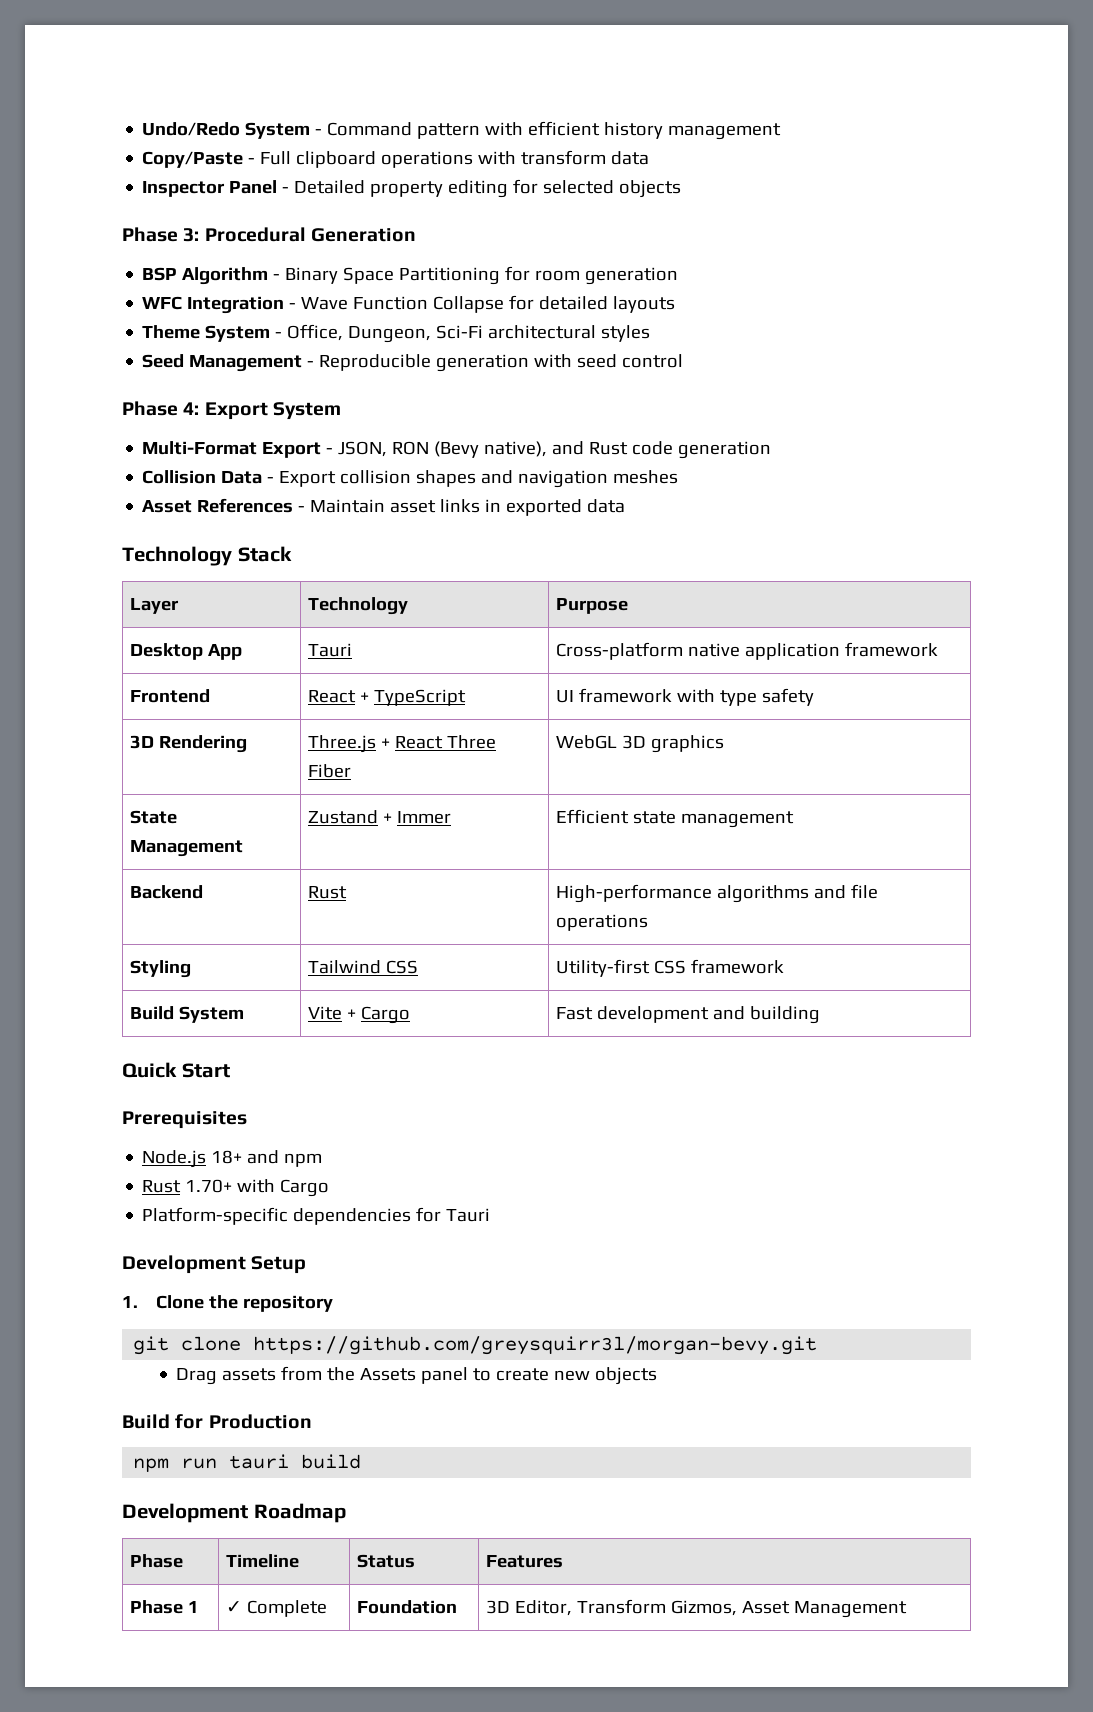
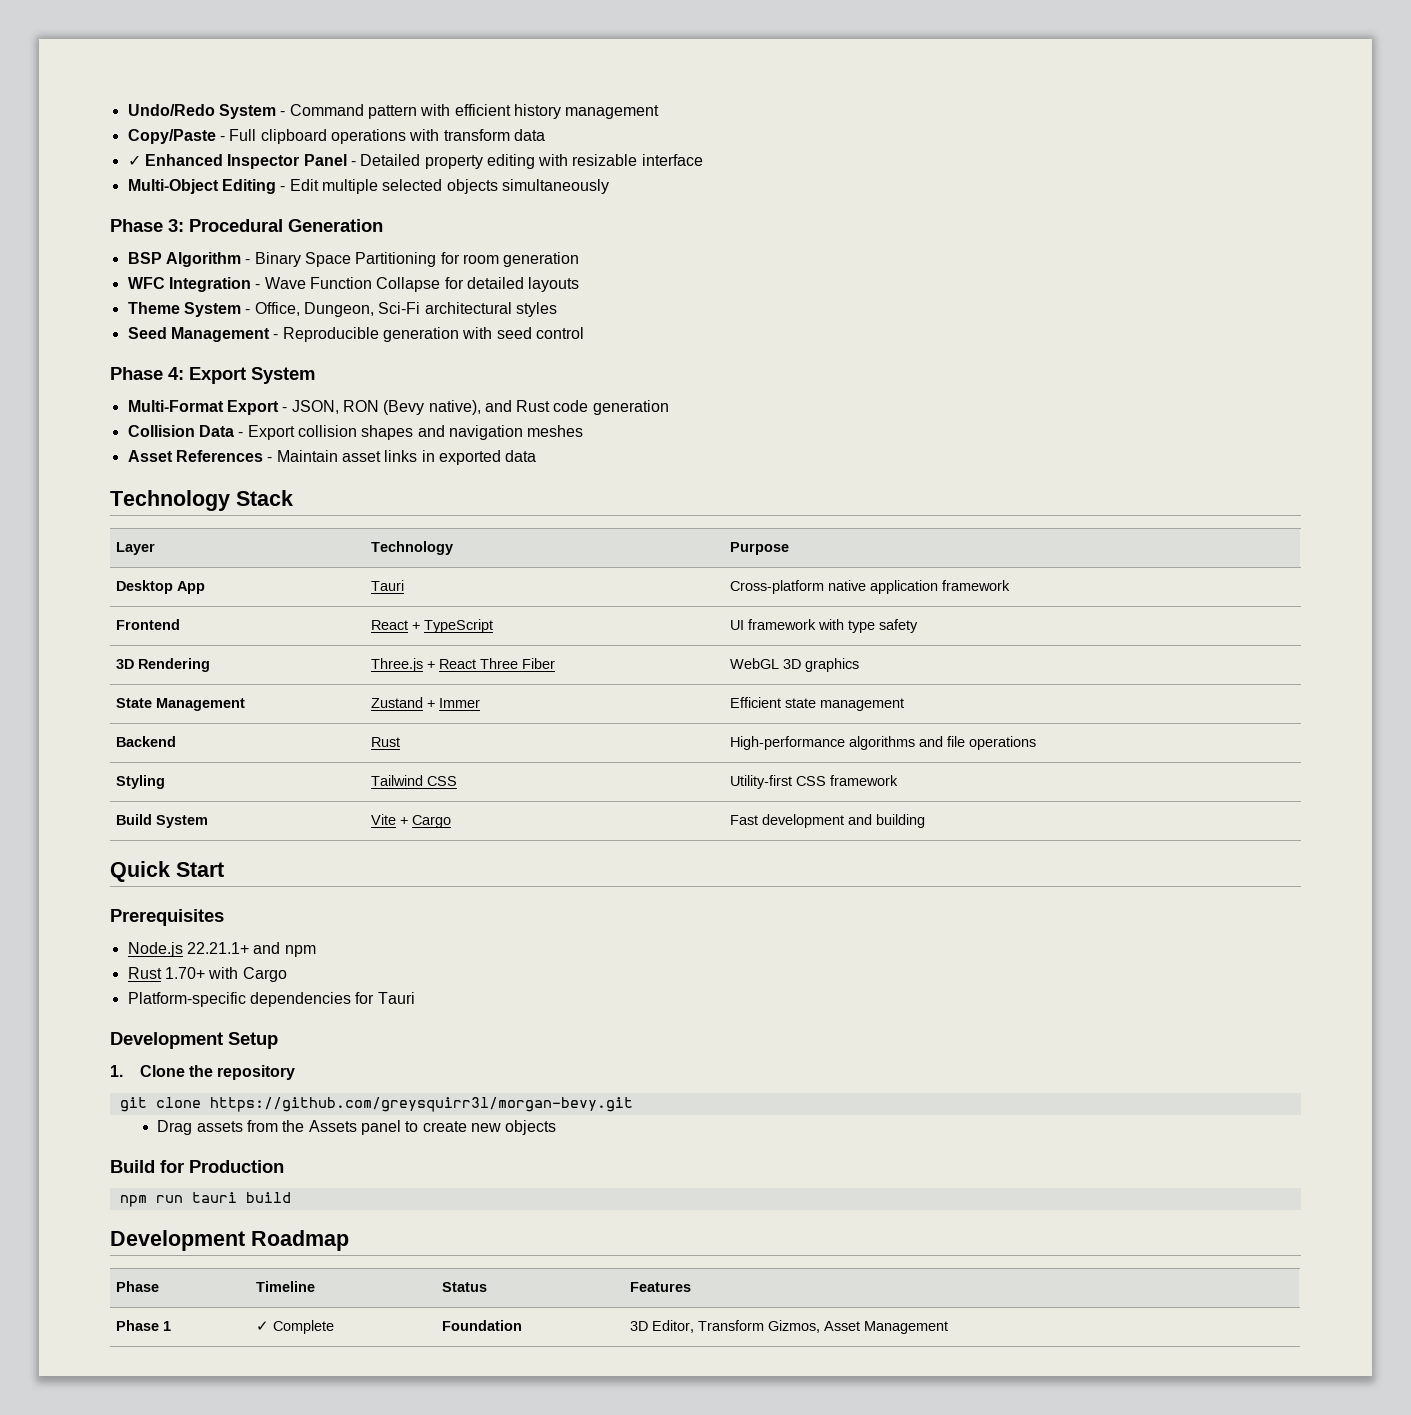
(650, 158) none -> [127,154,223,166] ✓ Enhanced
[513,179,539,194] for -> [538,154,703,166] [127,179,378,194] with resizable interface // Multi-Object Editing - Edit multiple
(682, 189) none -> [501,179,609,194] simultaneously
[211,1150,243,1164] 18+ -> [186,942,249,954] 22.21.1+

